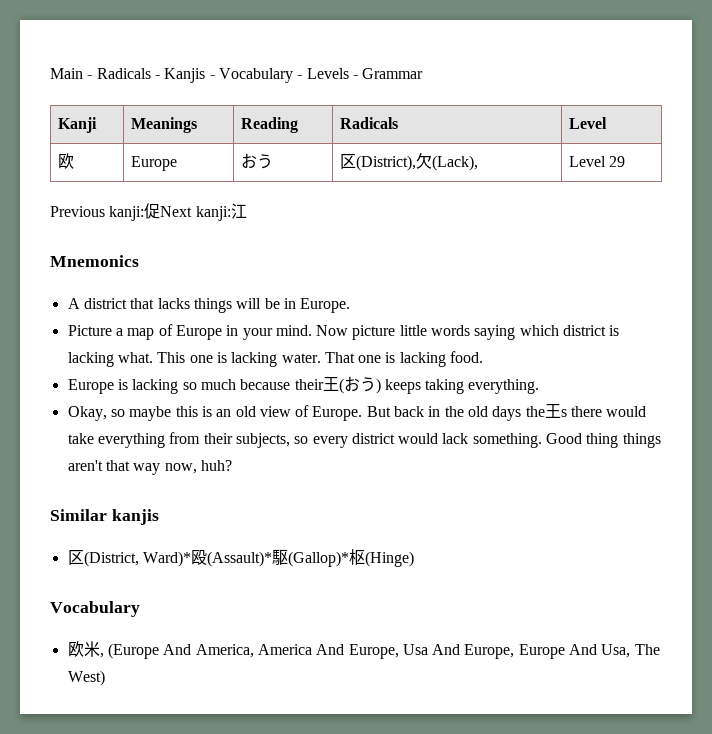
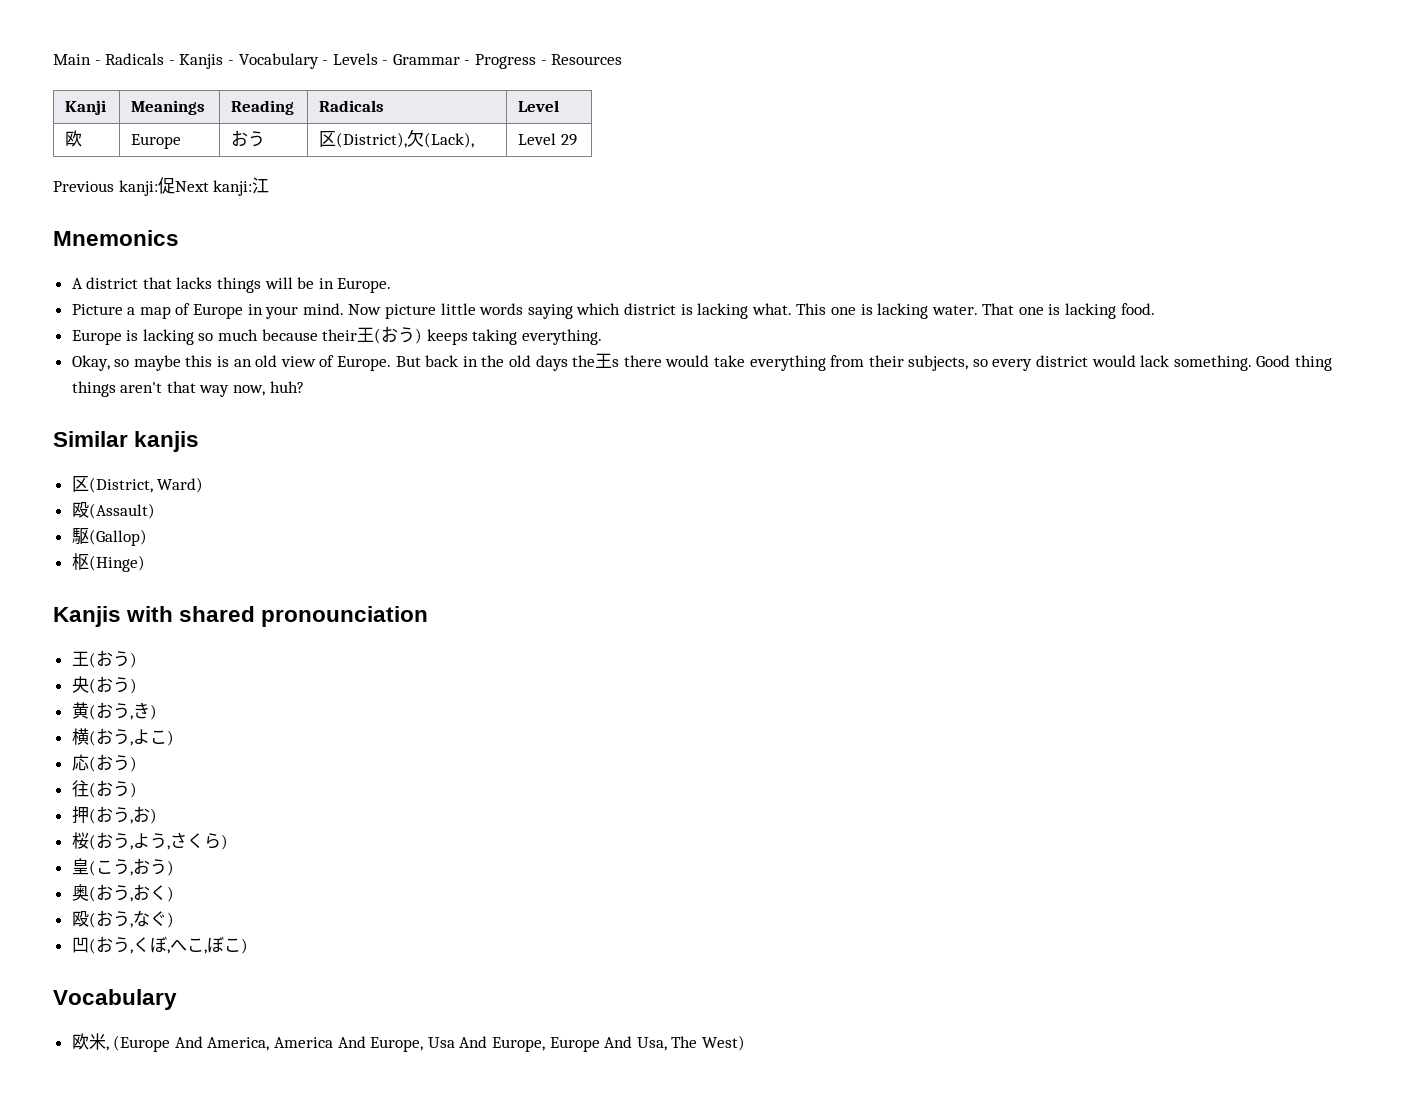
(424, 73) none -> [464,54,623,69] - Progress - Resources
[142,549,414,567] Ward)*殴(Assault)*駆(Gallop)*枢(Hinge) -> [157,477,204,493] [71,502,155,519] [71,528,147,546] [71,553,145,572] [53,606,429,627] [71,650,137,668] [71,676,137,694] [71,702,157,720] [71,728,174,746] [71,754,137,772] [71,780,137,798] [71,806,157,824] [71,832,228,850] [71,858,174,876] [71,884,174,902] [71,910,174,928] [71,936,248,954] Ward) // 殴(Assault) // 駆(Gallop) // 枢(Hinge) // Kanjis with shared pronounciation // 王(おう) // 央(おう) // 黄(おう,き) // 横(おう,よこ) // 応(おう) // 往(おう) // 押(おう,お) // 桜(おう,よう,さくら) // 皇(こう,おう) // 奥(おう,おく) // 殴(おう,なぐ) // 凹(おう,くぼ,へこ,ぼこ)

